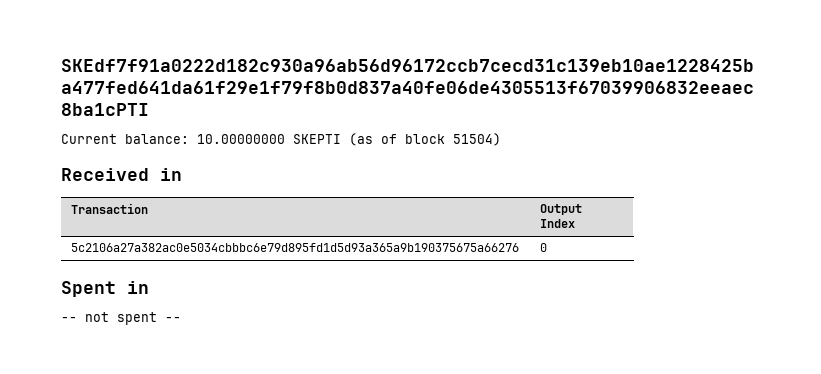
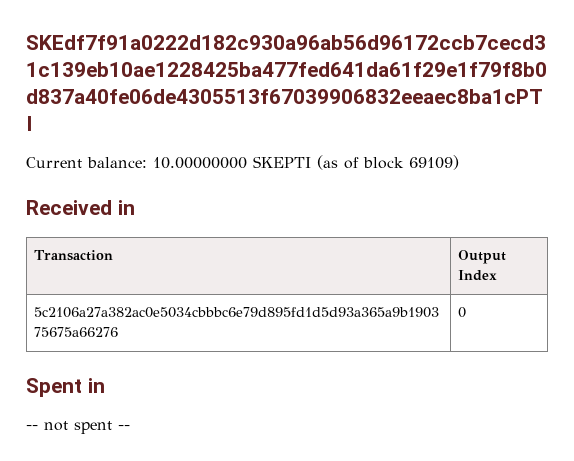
[453,133,501,146] 51504) -> [409,155,459,170] 69109)

